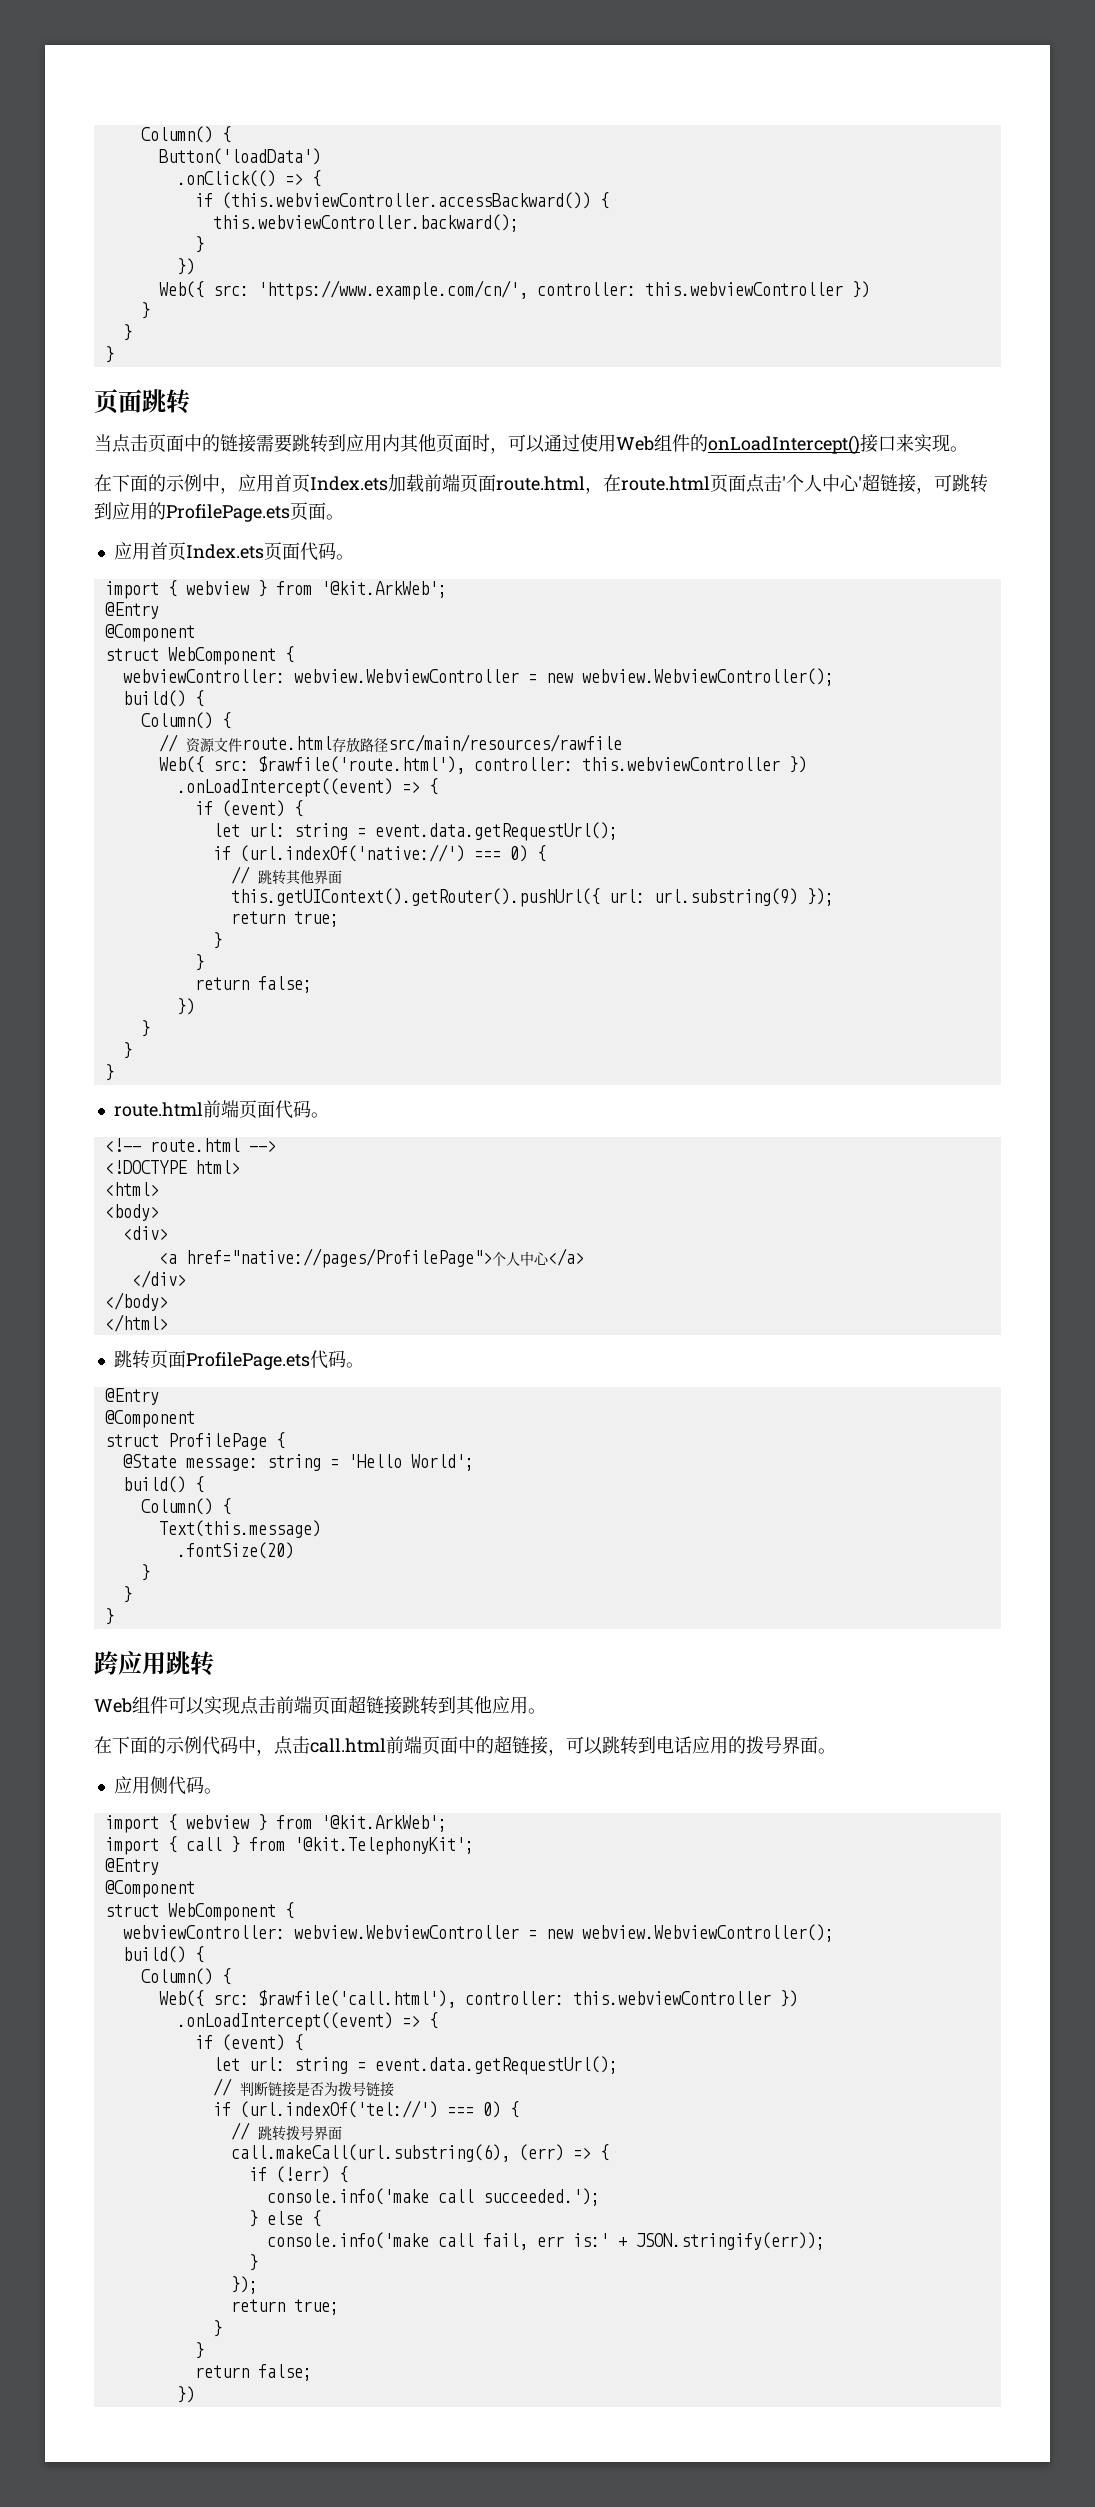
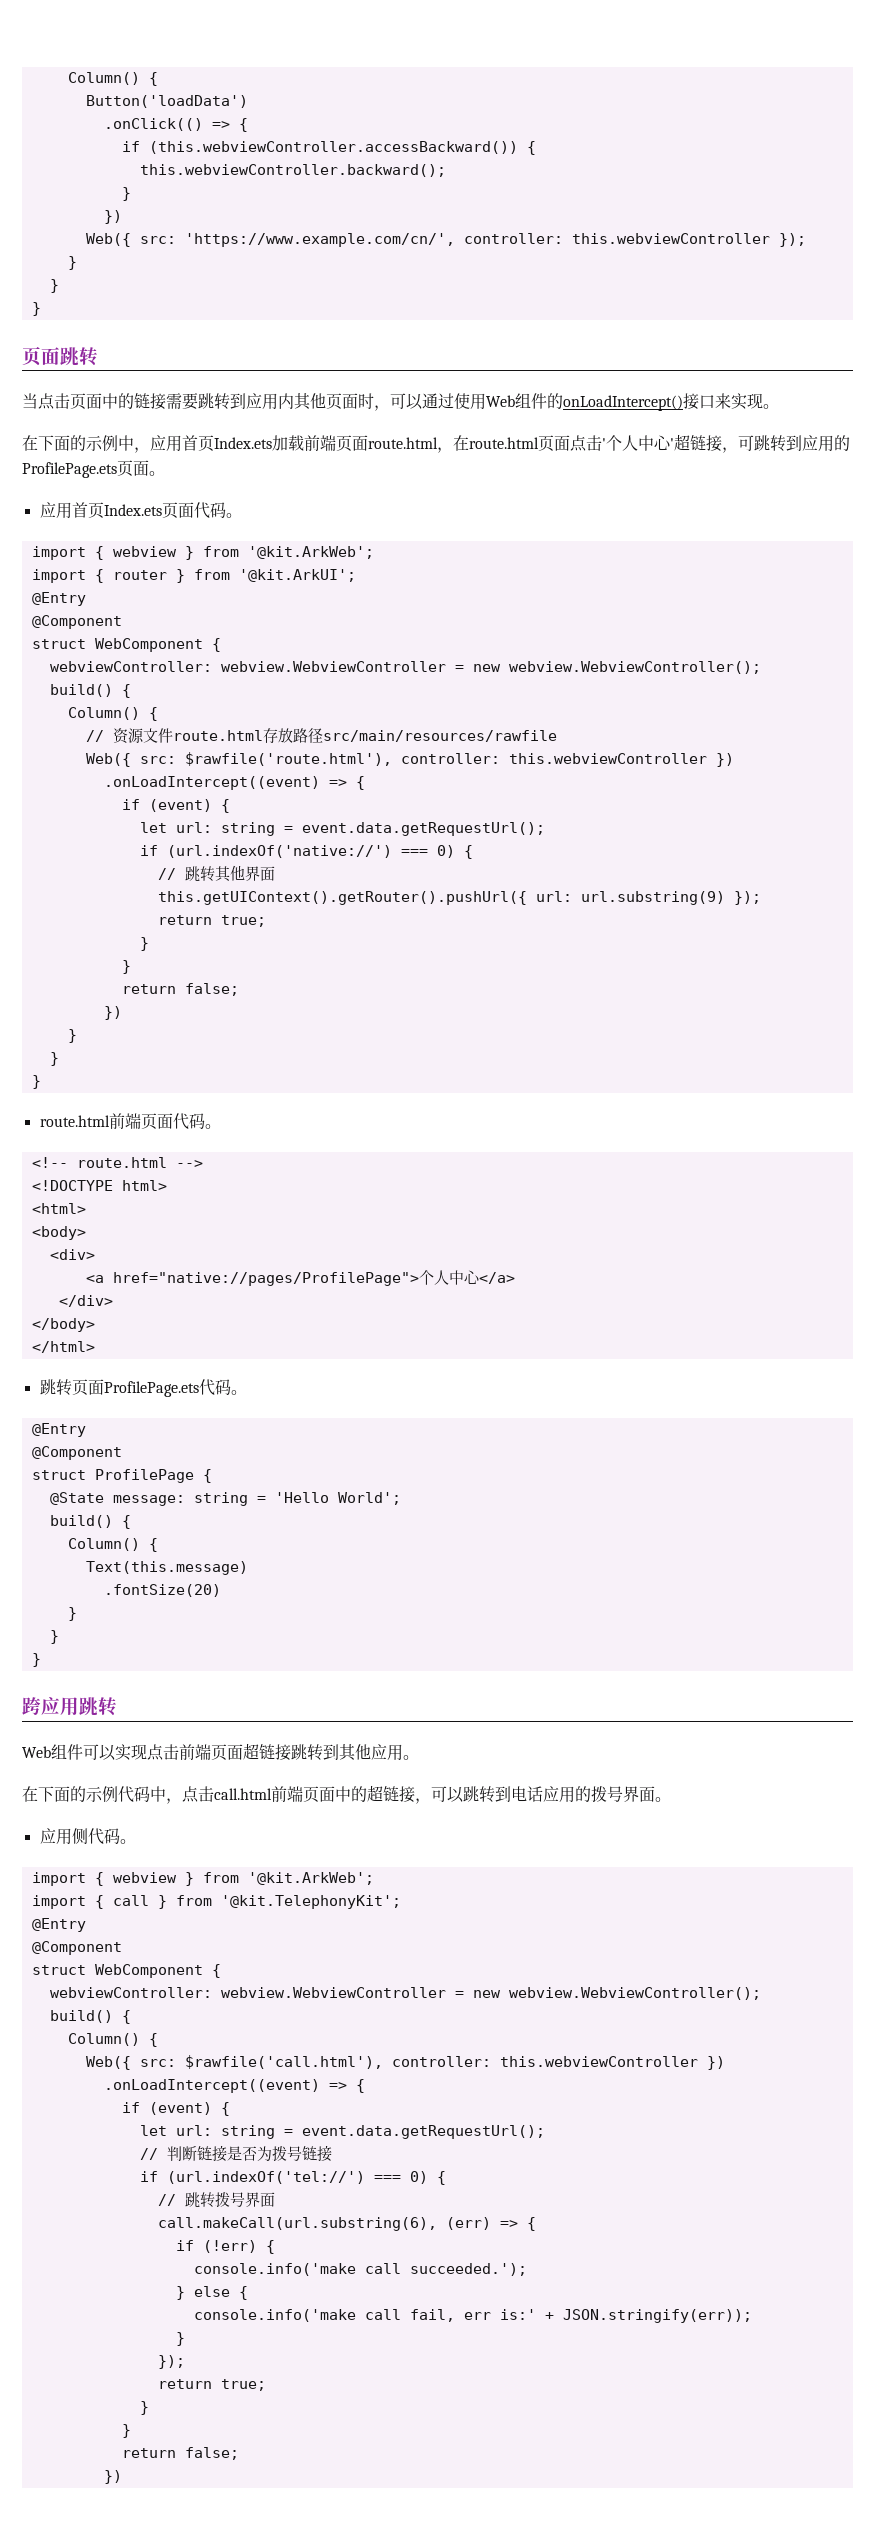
[851,281,870,298] }) -> [778,233,806,247] });
(447, 589) none -> [31,569,356,583] // import { router } from '@kit.ArkUI';

